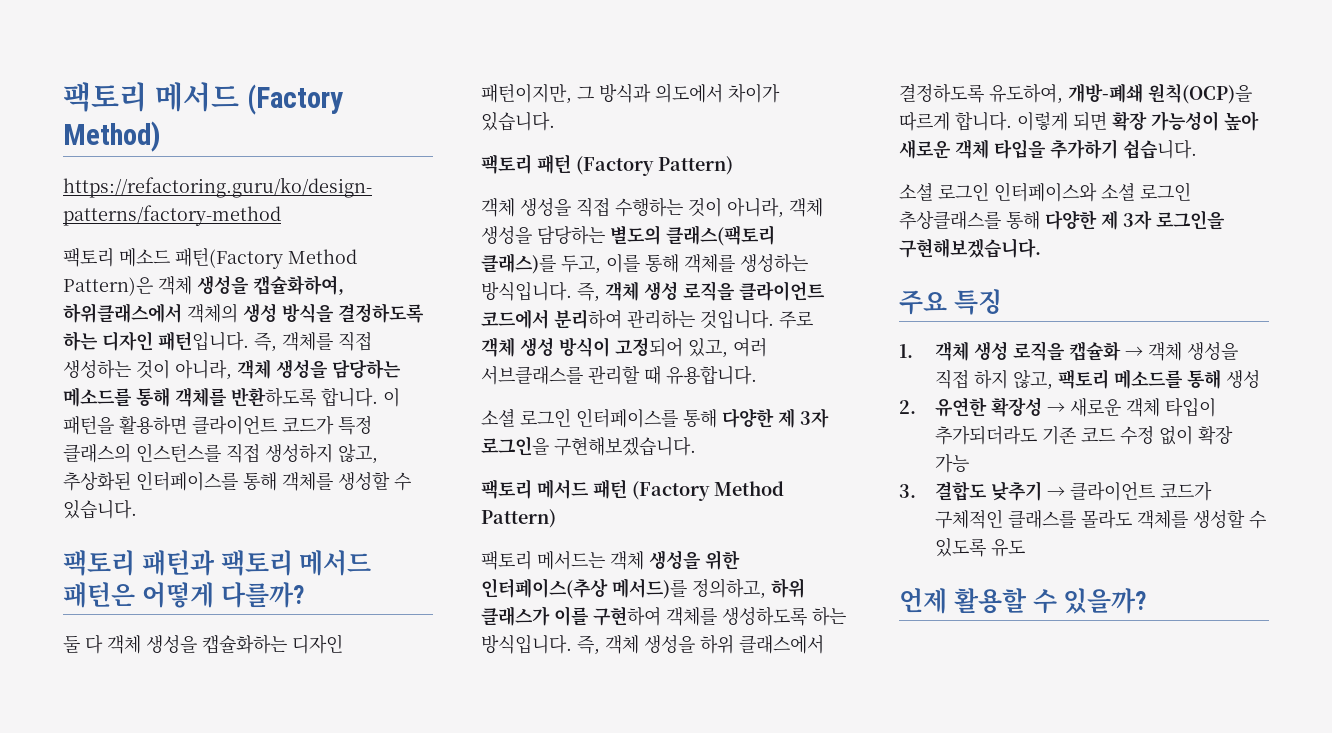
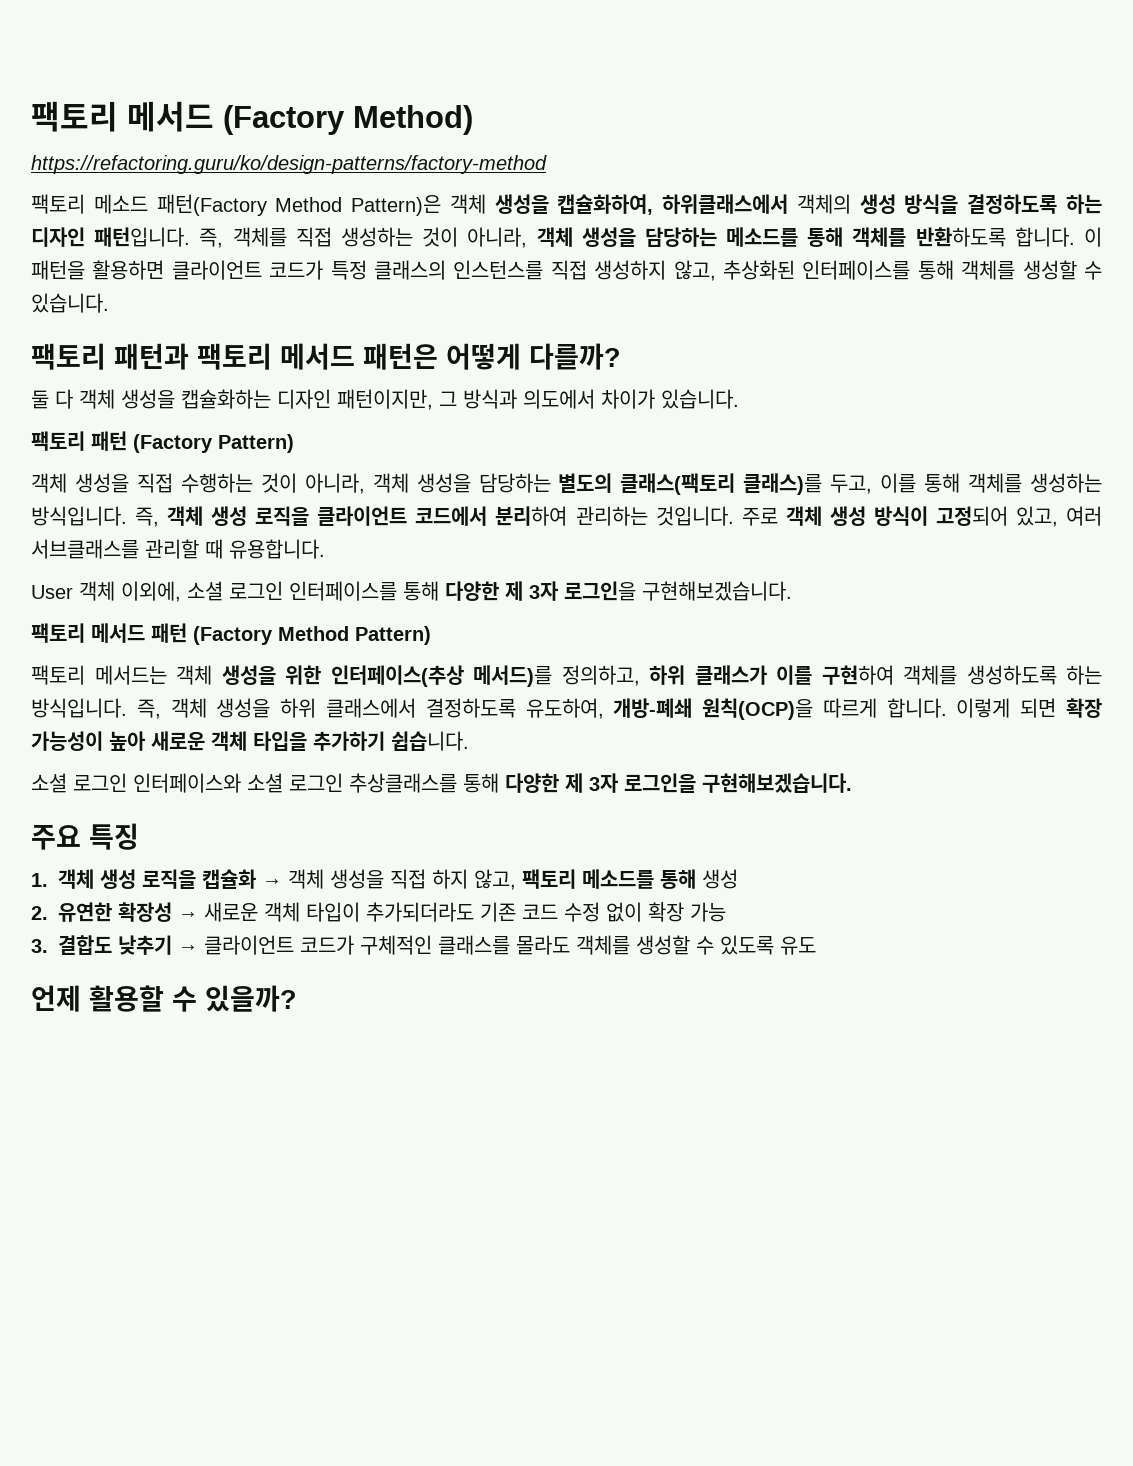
(757, 375) none -> [31,581,181,602] User 객체 이외에,

